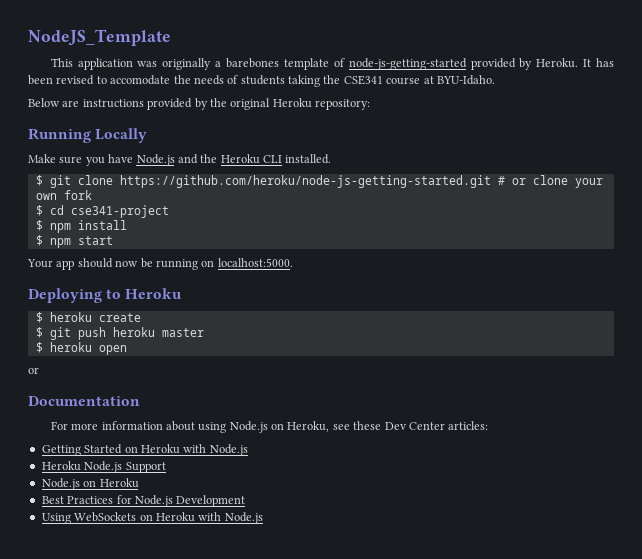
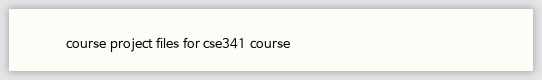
[28,29,171,46] [50,58,614,70] [28,75,495,87] [28,98,370,110] [28,128,148,143] [28,154,332,166] [35,175,603,188] [35,190,92,200] [35,205,169,218] [35,220,127,233] [35,235,113,248] [27,258,293,270] [28,288,182,303] [35,312,141,323] [35,327,204,340] [35,342,127,355] [28,367,39,374] [28,396,140,406] [50,421,489,433] [41,444,248,456] [41,461,166,473] [41,478,139,490] [41,495,246,507] [41,512,263,524] NodeJS_Template // This application was originally a barebones template of node-js-getting-started provided by Heroku. It has been revised to accomodate the needs of students taking the CSE341 course at BYU-Idaho. // Below are instructions provided by the original Heroku repository: // Running Locally // Make sure you have Node.js and the Heroku CLI installed. // $ git clone https://github.com/heroku/node-js-getting-started.git # or clone your own fork // $ cd cse341-project // $ npm install // $ npm start // Your app should now be running on localhost:5000. // Deploying to Heroku // $ heroku create // $ git push heroku master // $ heroku open // or // Documentation // For more information about using Node.js on Heroku, see these Dev Center articles: // Getting Started on Heroku with Node.js // Heroku Node.js Support // Node.js on Heroku // Best Practices for Node.js Development // Using WebSockets on Heroku with Node.js -> [66,37,290,52] course project files for cse341 course

